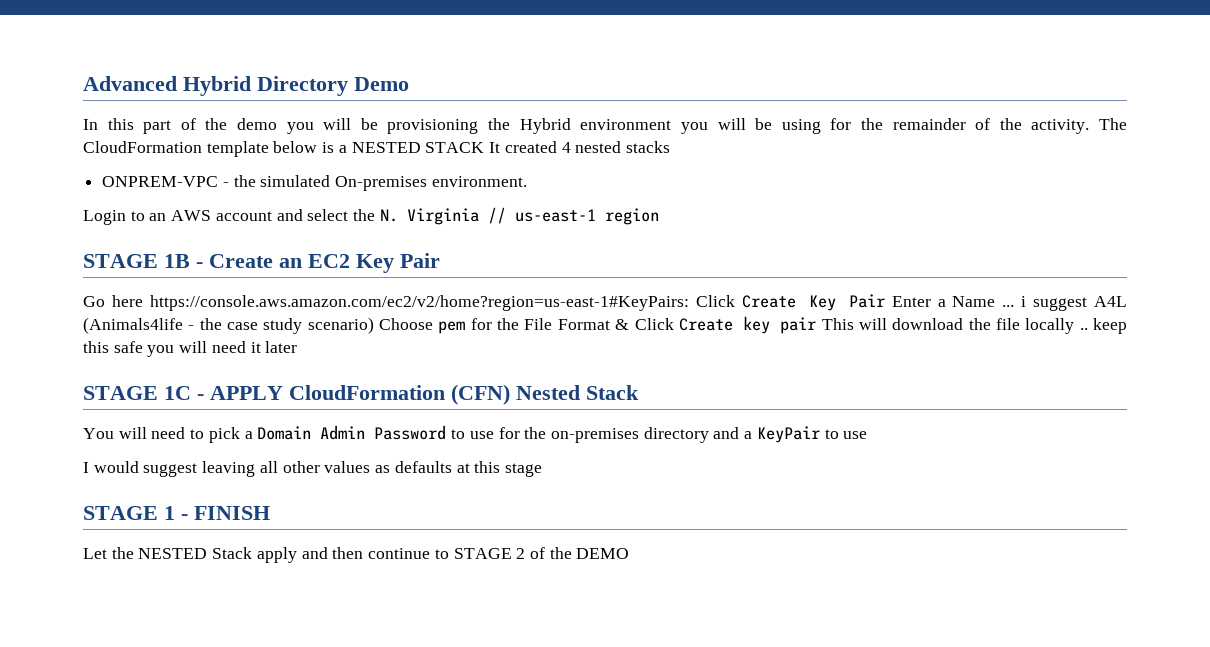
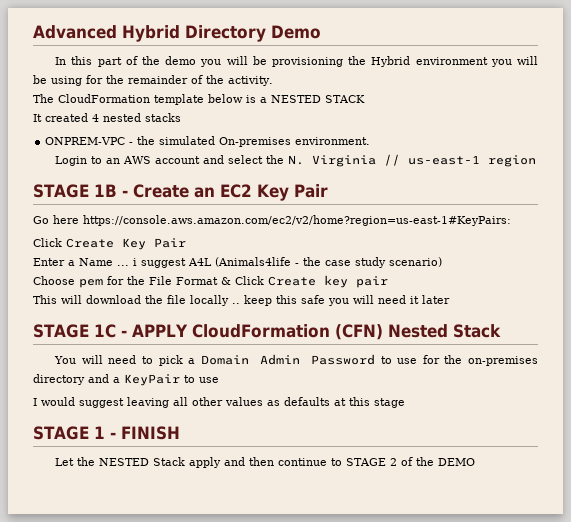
(1090, 126) none -> (273, 81) //
(485, 147) none -> (365, 99) //
(689, 303) none -> (511, 220) //
(885, 301) none -> (186, 243) //
(374, 325) none -> (442, 262) //
(817, 325) none -> (388, 282) //

